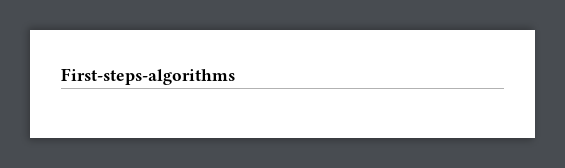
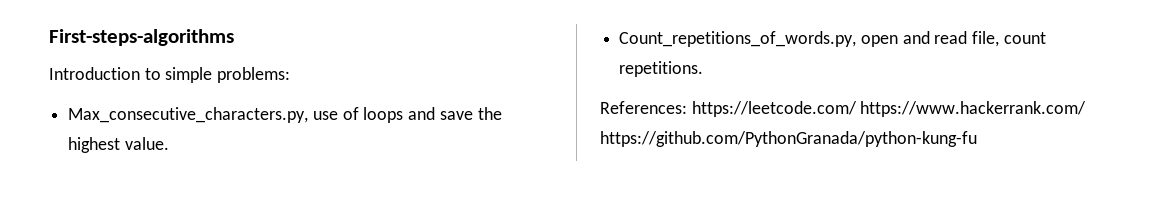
(235, 76) none -> [49,67,291,83] [68,107,502,123] [68,137,169,153] [619,31,1046,47] [619,61,704,77] [600,101,1087,117] [600,131,977,147] // Introduction to simple problems: // Max_consecutive_characters.py, use of loops and save the highest value. // Count_repetitions_of_words.py, open and read file, count repetitions. // References: https://leetcode.com/ https://www.hackerrank.com/ https://github.com/PythonGranada/python-kung-fu

